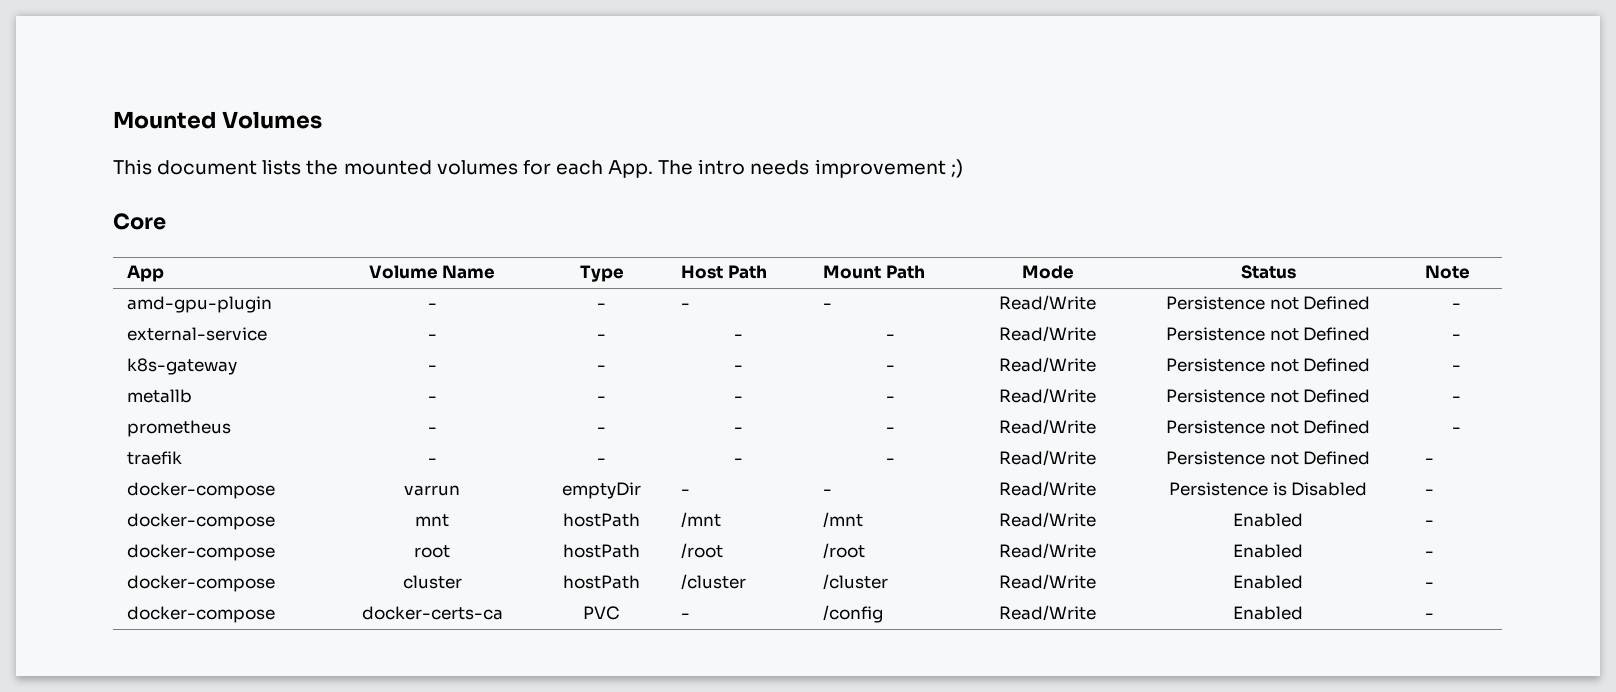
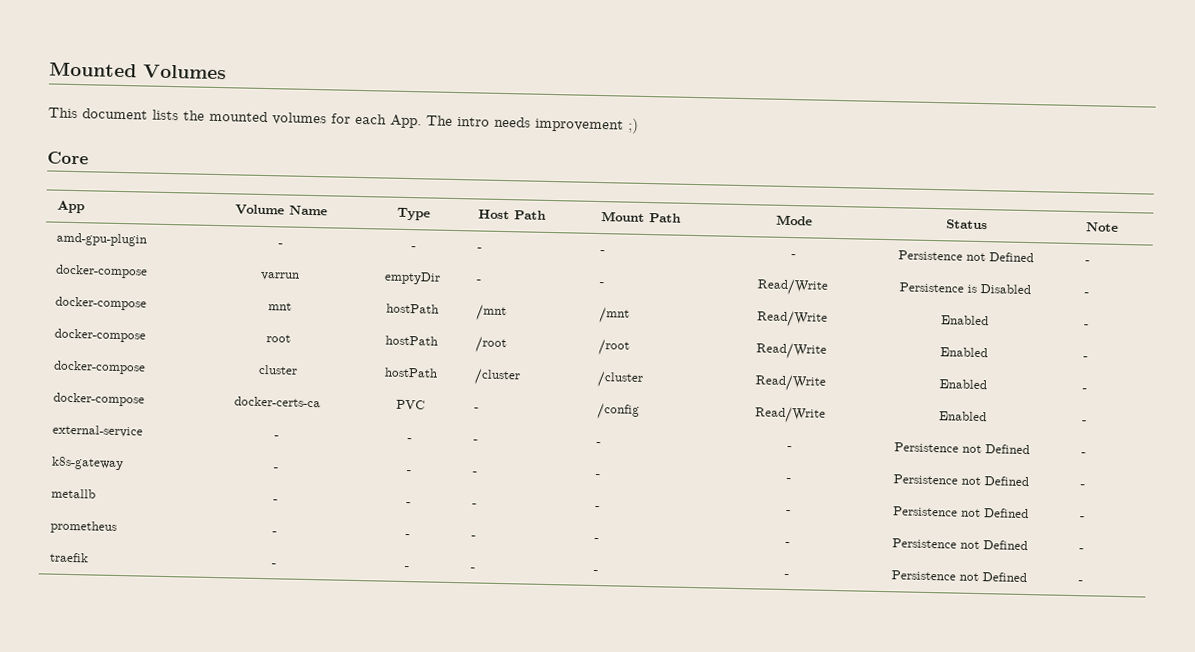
[999,295,1096,311] [1165,296,1371,310] [1452,303,1461,309] [127,327,268,341] [427,334,437,340] [597,334,606,340] [734,334,743,340] [885,334,895,340] [999,326,1096,342] [1165,327,1371,341] [1452,334,1461,340] [127,358,238,375] [427,365,437,371] [597,365,606,371] [734,365,743,371] [885,365,895,371] [999,357,1096,373] [1165,358,1371,372] [1452,365,1461,371] [127,389,193,403] [427,396,437,402] [597,396,606,402] [734,396,743,402] [885,396,895,402] [999,388,1096,404] [1165,389,1371,403] [1452,396,1461,402] [127,420,232,437] [427,427,437,433] [597,427,606,433] [734,427,743,433] [885,427,895,433] [999,419,1096,435] [1165,420,1371,434] [1452,427,1461,433] [127,451,183,465] [427,458,437,464] [597,458,606,464] [734,458,743,464] [885,458,895,464] [999,450,1096,466] Read/Write | Persistence not Defined | - // external-service | - | - | - | - | Read/Write | Persistence not Defined | - // k8s-gateway | - | - | - | - | Read/Write | Persistence not Defined | - // metallb | - | - | - | - | Read/Write | Persistence not Defined | - // prometheus | - | - | - | - | Read/Write | Persistence not Defined | - // traefik | - | - | - | - | Read/Write -> [790,254,796,258] -
(1435, 616) none -> [52,424,144,438] [274,435,279,439] [406,438,412,442] [473,439,479,443] [596,442,602,446] [786,445,792,450] [894,442,1030,455] [1081,452,1087,456] [51,456,125,471] [273,467,278,471] [405,470,411,474] [472,471,478,475] [595,473,601,478] [785,477,791,482] [893,474,1029,487] [1080,484,1086,488] [51,488,97,499] [273,499,278,503] [405,502,411,506] [472,503,478,507] [595,505,601,510] [785,509,791,514] [893,506,1029,519] [1080,516,1086,520] [50,520,118,534] [272,531,277,535] [404,534,410,538] [471,535,477,539] [594,537,600,542] [784,541,790,546] [892,538,1028,551] [1079,548,1085,552] [49,552,90,563] [271,563,276,567] [403,565,409,570] [470,567,476,571] [593,569,599,574] [783,573,789,578] [891,570,1027,583] [1078,580,1084,584] // external-service | - | - | - | - | - | Persistence not Defined | - // k8s-gateway | - | - | - | - | - | Persistence not Defined | - // metallb | - | - | - | - | - | Persistence not Defined | - // prometheus | - | - | - | - | - | Persistence not Defined | - // traefik | - | - | - | - | - | Persistence not Defined | -

